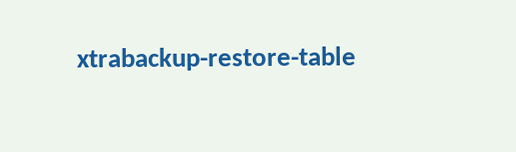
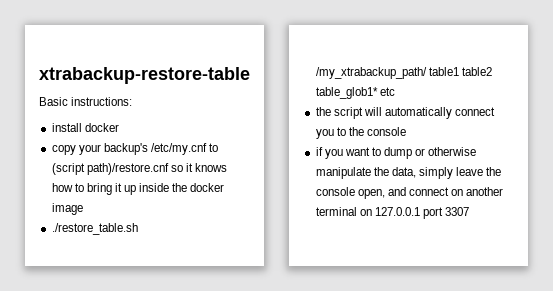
(356, 59) none -> [39,97,133,106] [51,123,119,132] [51,143,219,155] [51,163,228,175] [51,183,225,195] [51,203,83,215] [51,223,138,235] [315,67,492,79] [315,87,395,99] [315,107,496,119] [315,127,406,139] [315,147,477,159] [315,167,502,179] [315,187,504,199] [315,207,470,219] // Basic instructions: // install docker // copy your backup's /etc/my.cnf to (script path)/restore.cnf so it knows how to bring it up inside the docker image // ./restore_table.sh /my_xtrabackup_path/ table1 table2 table_glob1* etc // the script will automatically connect you to the console // if you want to dump or otherwise manipulate the data, simply leave the console open, and connect on another terminal on 127.0.0.1 port 3307

